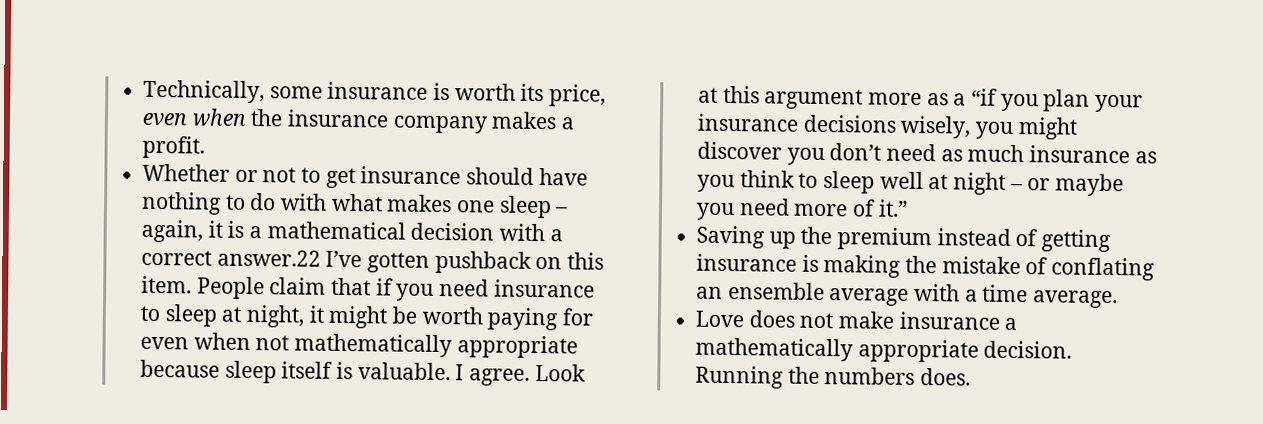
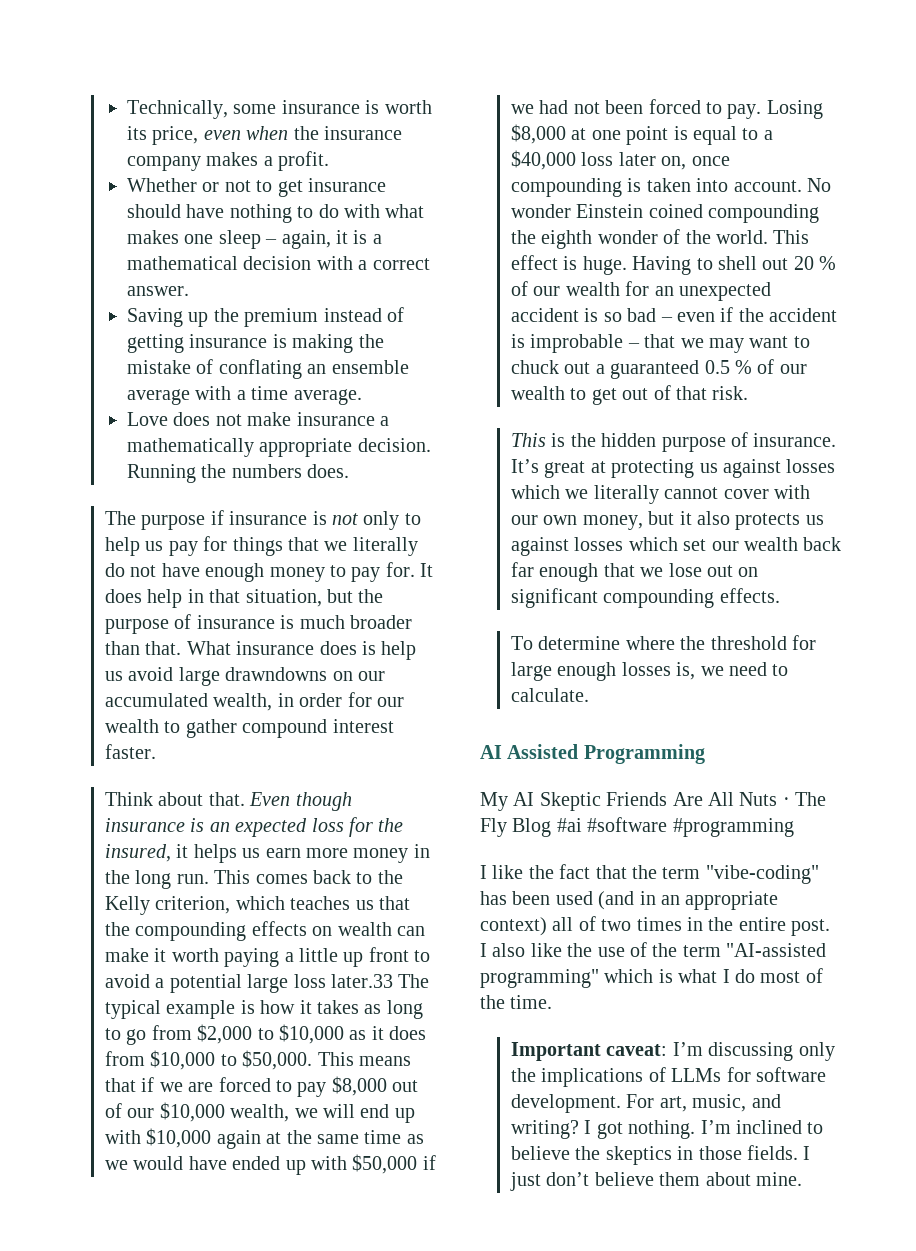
[216,249,604,274] [140,275,595,301] [139,304,593,331] [139,332,578,359] [139,359,586,386] [697,85,1143,113] [696,113,1078,140] [696,141,1157,166] [696,170,1124,197] [695,198,908,221] answer.22 I’ve gotten pushback on this item. People claim that if you need insurance to sleep at night, it might be worth paying for even when not mathematically appropriate because sleep itself is valuable. I agree. Look at this argument more as a “if you plan your insurance decisions wisely, you might discover you don’t need as much insurance as you think to sleep well at night – or maybe you need more of it.” -> [126,286,189,296] answer.
(971, 377) none -> [104,510,421,530] [104,536,418,556] [104,562,434,582] [104,589,384,608] [104,614,412,634] [104,641,417,660] [104,667,385,686] [104,692,404,711] [104,719,394,738] [104,744,156,759] [104,792,352,811] [104,817,404,837] [104,844,430,863] [104,870,403,889] [104,896,410,915] [104,921,425,941] [104,947,431,967] [104,974,430,993] [104,1000,423,1019] [104,1024,427,1045] [104,1050,411,1070] [104,1076,419,1097] [104,1102,415,1123] [104,1128,424,1149] [104,1154,436,1175] [510,99,823,119] [510,124,773,145] [510,150,730,170] [510,178,831,197] [510,204,820,223] [510,229,810,249] [510,255,837,275] [510,281,771,301] [510,307,838,322] [510,334,810,353] [510,359,807,379] [510,385,749,405] [510,432,837,452] [510,459,836,478] [510,485,810,504] [510,511,824,530] [510,537,842,556] [510,562,759,582] [510,588,780,608] [510,635,816,650] [510,662,789,681] [510,688,589,702] [480,744,705,764] [480,792,827,811] [480,817,794,837] [480,864,819,884] [480,891,779,910] [480,916,831,936] [480,942,827,957] [480,968,823,988] [480,995,553,1009] [510,1042,835,1061] [510,1067,826,1087] [510,1094,781,1113] [510,1120,824,1139] [510,1145,811,1165] [509,1172,802,1191] // The purpose if insurance is not only to help us pay for things that we literally do not have enough money to pay for. It does help in that situation, but the purpose of insurance is much broader than that. What insurance does is help us avoid large drawndowns on our accumulated wealth, in order for our wealth to gather compound interest faster. // Think about that. Even though insurance is an expected loss for the insured, it helps us earn more money in the long run. This comes back to the Kelly criterion, which teaches us that the compounding effects on wealth can make it worth paying a little up front to avoid a potential large loss later.33 The typical example is how it takes as long to go from $2,000 to $10,000 as it does from $10,000 to $50,000. This means that if we are forced to pay $8,000 out of our $10,000 wealth, we will end up with $10,000 again at the same time as we would have ended up with $50,000 if we had not been forced to pay. Losing $8,000 at one point is equal to a $40,000 loss later on, once compounding is taken into account. No wonder Einstein coined compounding the eighth wonder of the world. This effect is huge. Having to shell out 20 % of our wealth for an unexpected accident is so bad – even if the accident is improbable – that we may want to chuck out a guaranteed 0.5 % of our wealth to get out of that risk. // This is the hidden purpose of insurance. It’s great at protecting us against losses which we literally cannot cover with our own money, but it also protects us against losses which set our wealth back far enough that we lose out on significant compounding effects. // To determine where the threshold for large enough losses is, we need to calculate. // AI Assisted Programming // My AI Skeptic Friends Are All Nuts · The Fly Blog #ai #software #programming // I like the fact that the term "vibe-coding" has been used (and in an appropriate context) all of two times in the entire post. I also like the use of the term "AI-assisted programming" which is what I do most of the time. // Important caveat: I’m discussing only the implications of LLMs for software development. For art, music, and writing? I got nothing. I’m inclined to believe the skeptics in those fields. I just don’t believe them about mine.

